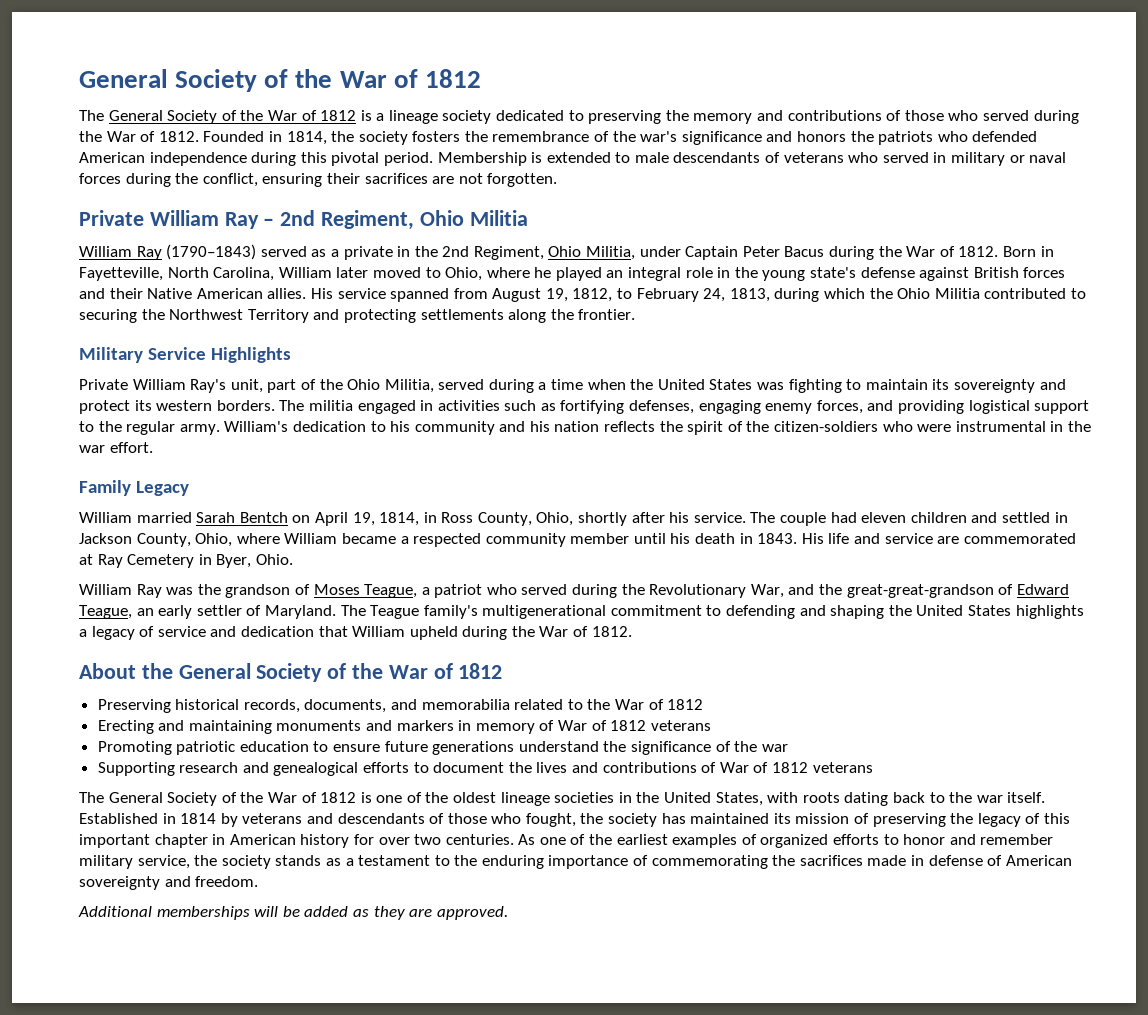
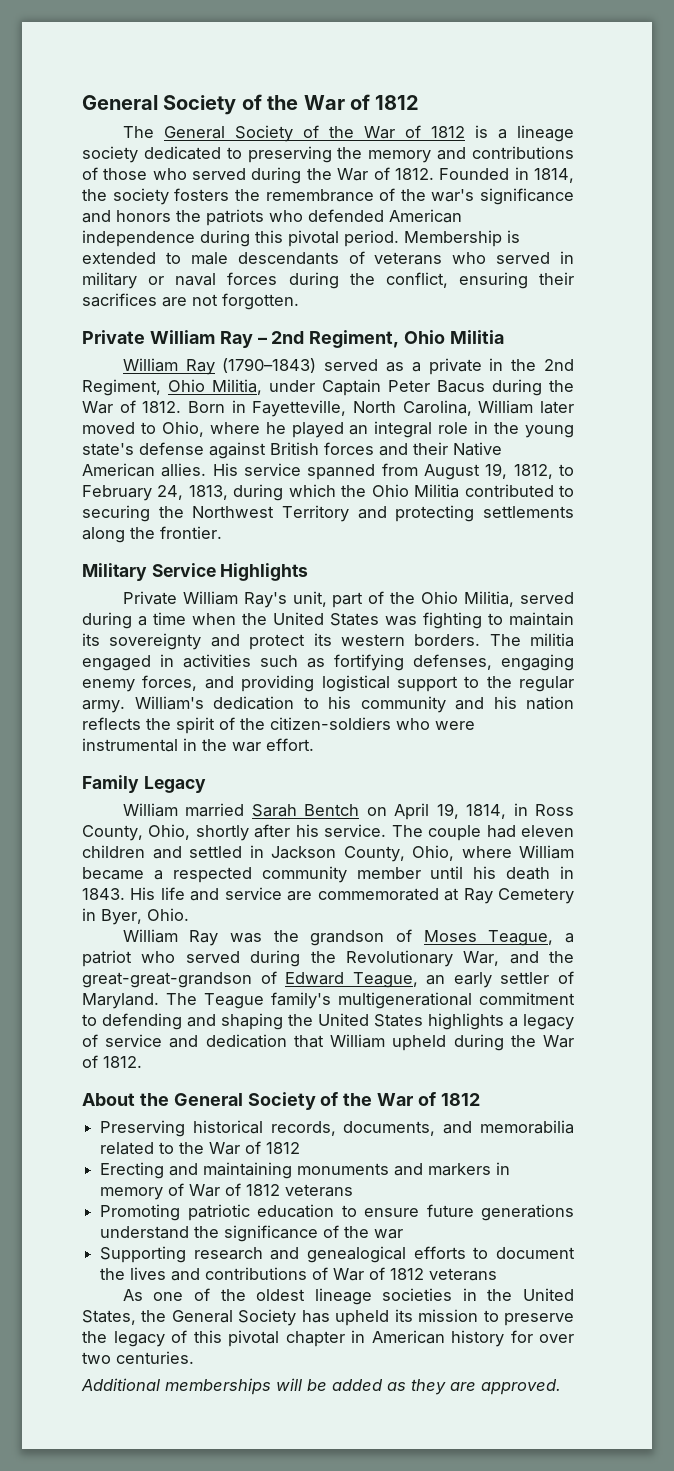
[79,792,372,806] The General Society of the War of 1812 is -> [122,1289,143,1301] As
[767,792,1046,806] [79,813,946,827] with roots dating back to the war itself. Established in 1814 by veterans and descendants of those who fought, the society has maintained its mission of preserving -> [141,1309,575,1326] the General Society has upheld its mission to preserve
[79,834,150,848] important -> [228,1330,279,1347] pivotal
[518,834,1054,848] [79,855,1072,869] [79,876,259,890] As one of the earliest examples of organized efforts to honor and remember military service, the society stands as a testament to the enduring importance of commemorating the sacrifices made in defense of American sovereignty and freedom. -> (194, 1357) none

